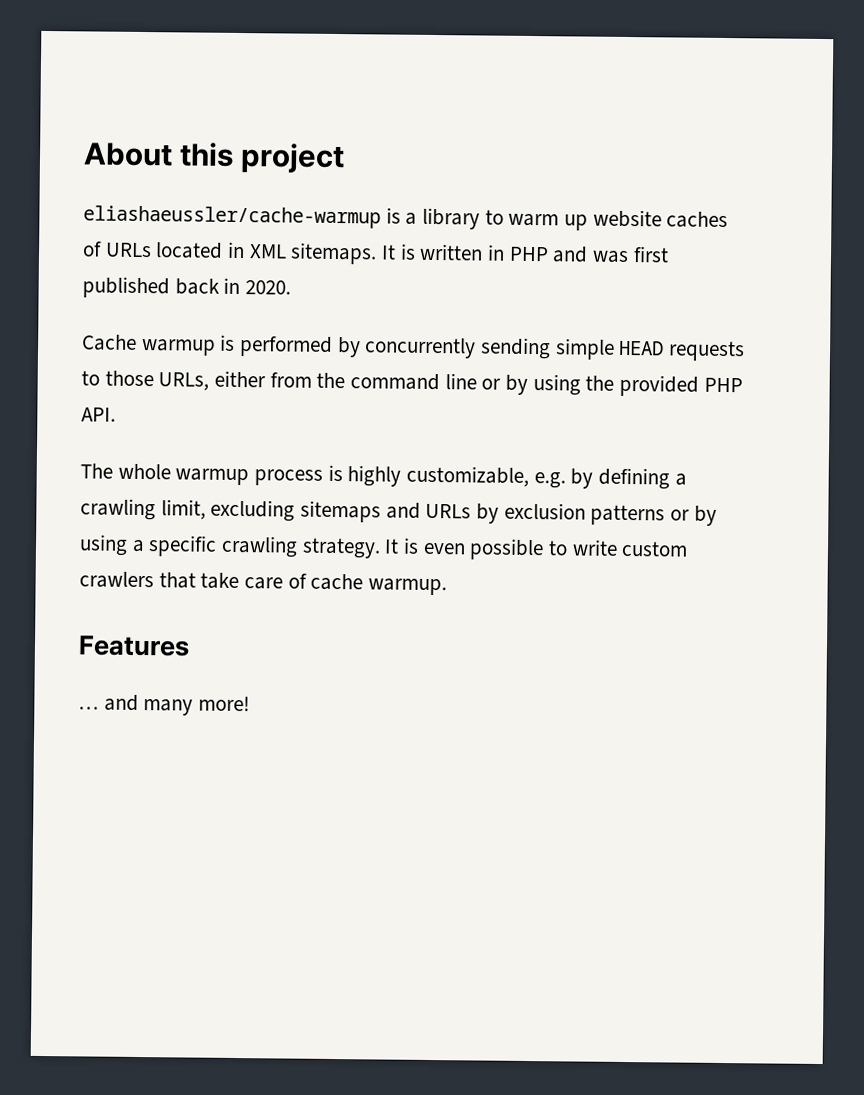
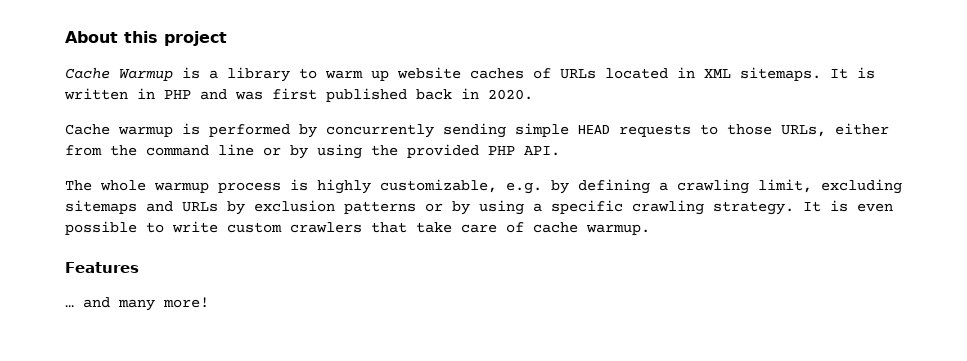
[83,205,381,229] eliashaeussler/cache-warmup -> [65,68,173,81] Cache Warmup

